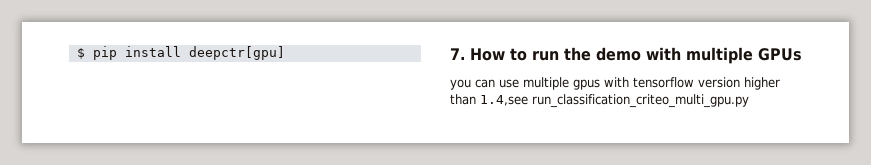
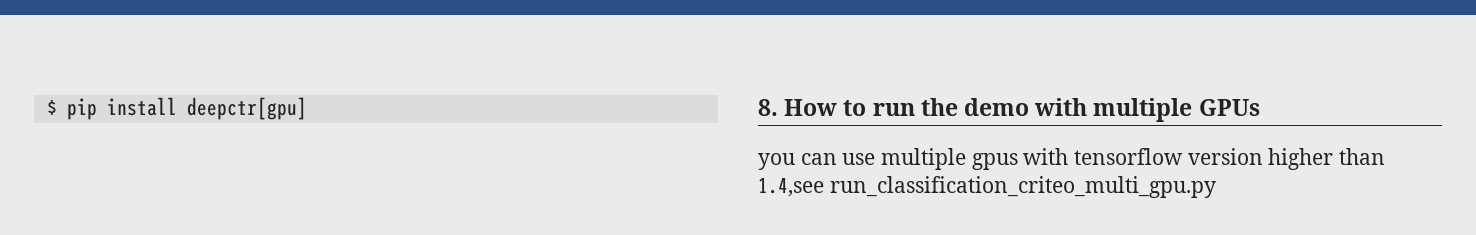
[450,48,465,60] 7. -> [758,99,778,116] 8.

